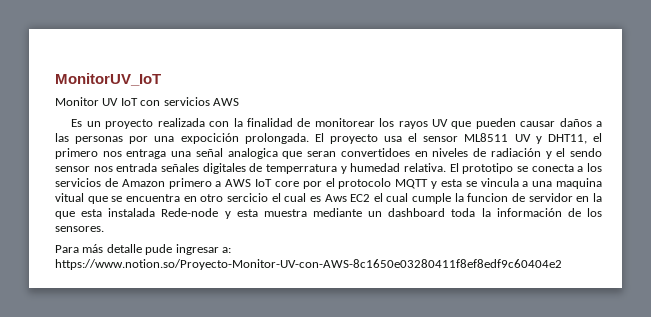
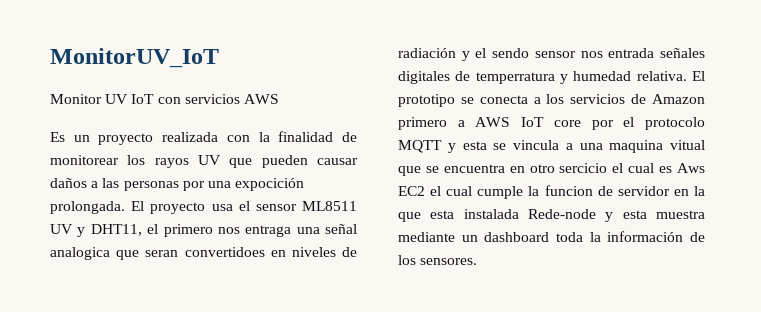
[55,244,231,255] [55,259,562,270] // Para más detalle pude ingresar a: https://www.notion.so/Proyecto-Monitor-UV-con-AWS-8c1650e03280411f8ef8edf9c60404e2 -> (478, 261) none

